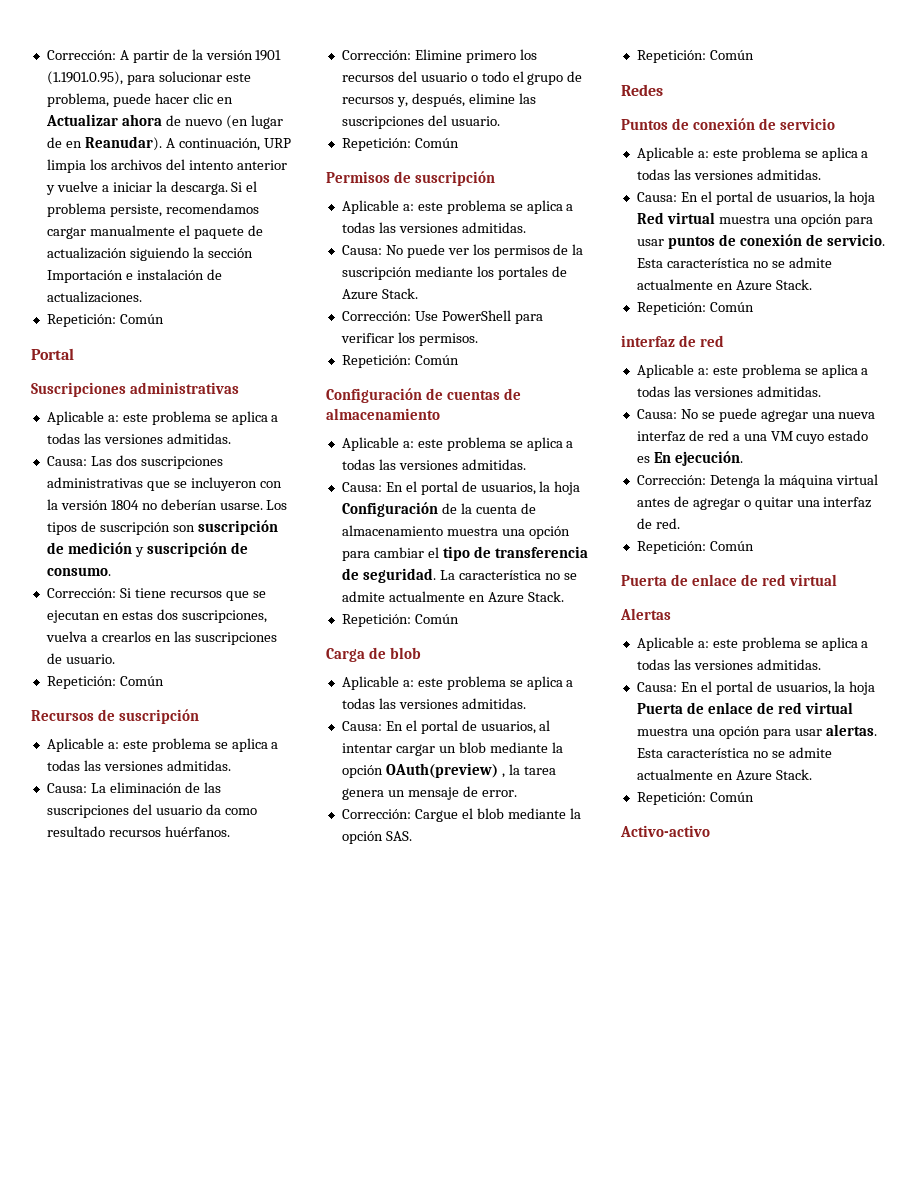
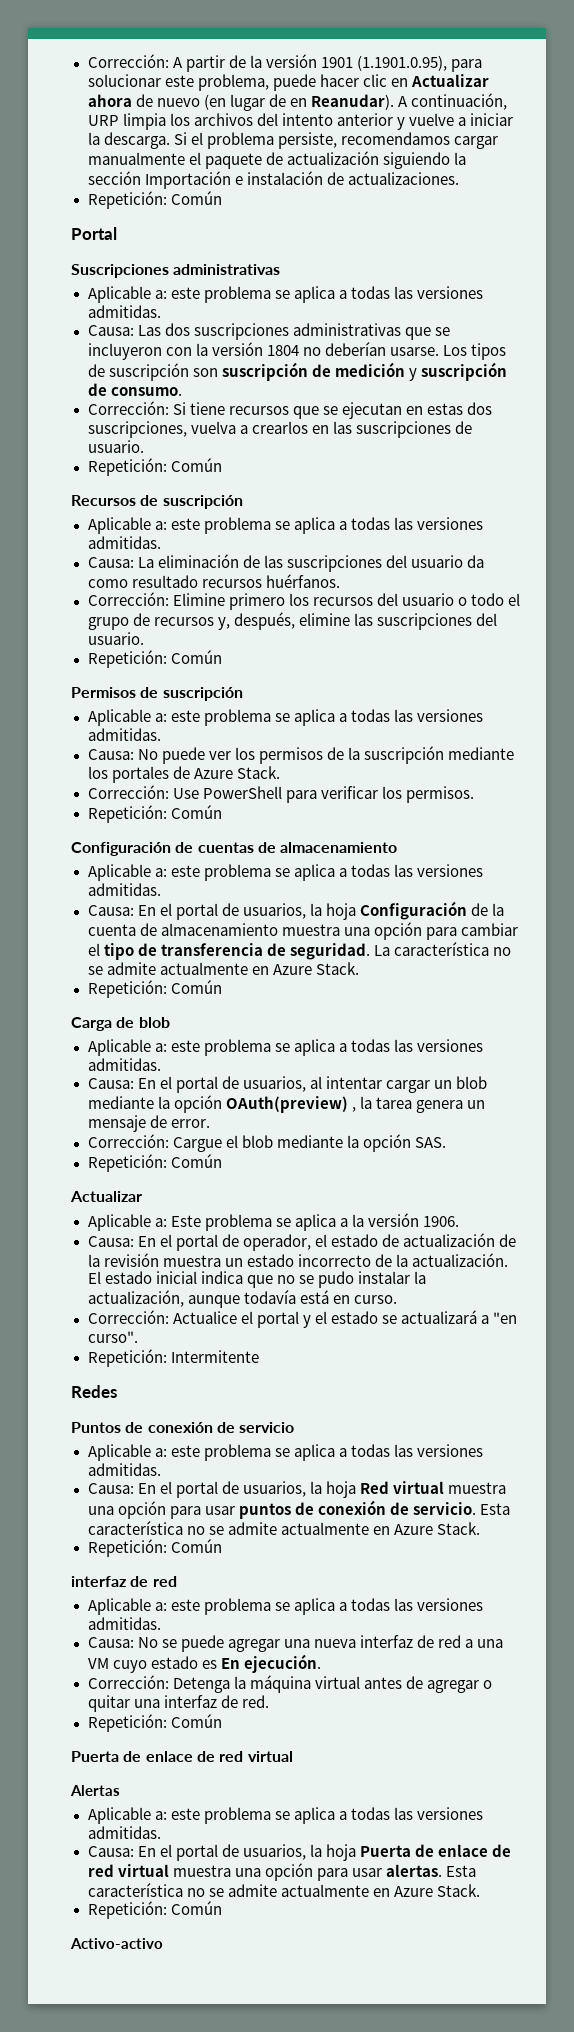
(754, 55) none -> [70,1191,142,1202] [87,1213,459,1231] [87,1233,516,1251] [87,1253,508,1267] [87,1271,426,1288] [87,1290,397,1308] [87,1310,518,1328] [87,1331,138,1343] [87,1349,259,1367] // Actualizar // Aplicable a: Este problema se aplica a la versión 1906. // Causa: En el portal de operador, el estado de actualización de la revisión muestra un estado incorrecto de la actualización. El estado inicial indica que no se pudo instalar la actualización, aunque todavía está en curso. // Corrección: Actualice el portal y el estado se actualizará a "en curso". // Repetición: Intermitente

